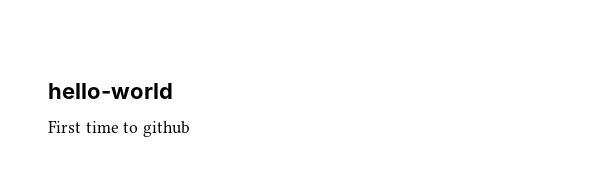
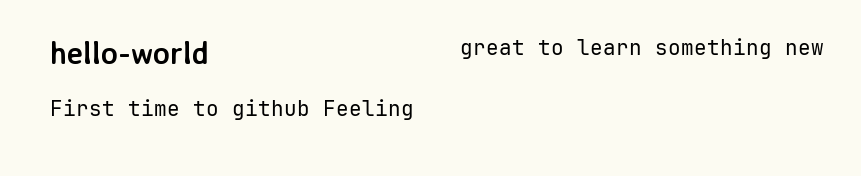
(191, 129) none -> [323,99,414,120] [460,38,824,59] Feeling great to learn something new

